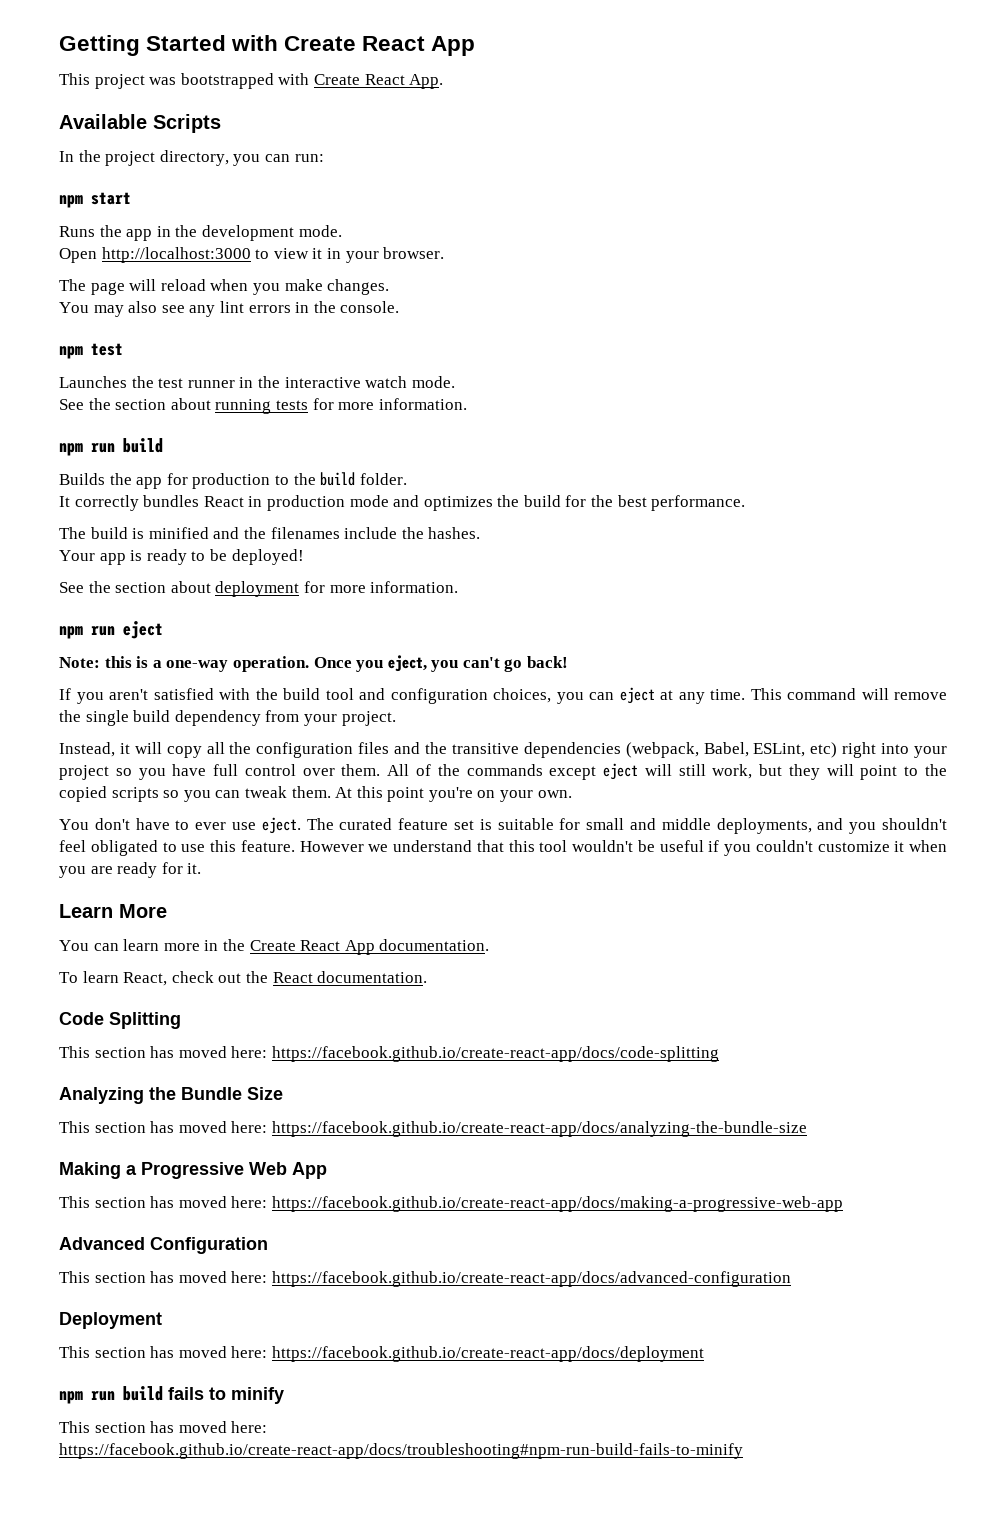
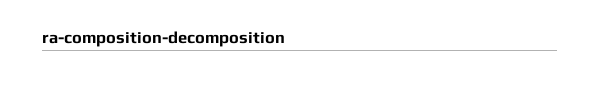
[59,35,476,56] [59,73,444,89] [59,114,221,133] [59,150,324,166] [59,192,131,208] [59,225,342,241] [59,247,445,263] [59,279,390,295] [59,301,400,317] [59,343,123,359] [59,376,455,388] [59,398,467,414] [59,438,163,456] [59,472,407,489] [59,495,746,511] [59,527,481,539] [59,549,304,565] [59,581,459,597] [59,621,163,639] [59,655,569,672] [59,687,947,704] [59,710,396,726] [59,742,948,758] [59,763,947,780] [59,786,572,802] [59,817,947,834] [59,840,947,856] [59,862,202,878] [59,904,167,918] [59,939,490,955] [59,971,428,986] [59,1012,181,1029] [59,1046,719,1062] [59,1087,283,1104] [59,1121,807,1137] [59,1162,327,1179] [59,1196,843,1212] [59,1237,268,1254] [59,1271,791,1287] [59,1312,162,1329] [59,1346,704,1362] [59,1386,284,1404] [59,1421,268,1433] [59,1443,743,1459] Getting Started with Create React App // This project was bootstrapped with Create React App. // Available Scripts // In the project directory, you can run: // npm start // Runs the app in the development mode. // Open http://localhost:3000 to view it in your browser. // The page will reload when you make changes. // You may also see any lint errors in the console. // npm test // Launches the test runner in the interactive watch mode. // See the section about running tests for more information. // npm run build // Builds the app for production to the build folder. // It correctly bundles React in production mode and optimizes the build for the best performance. // The build is minified and the filenames include the hashes. // Your app is ready to be deployed! // See the section about deployment for more information. // npm run eject // Note: this is a one-way operation. Once you eject, you can't go back! // If you aren't satisfied with the build tool and configuration choices, you can eject at any time. This command will remove the single build dependency from your project. // Instead, it will copy all the configuration files and the transitive dependencies (webpack, Babel, ESLint, etc) right into your project so you have full control over them. All of the commands except eject will still work, but they will point to the copied scripts so you can tweak them. At this point you're on your own. // You don't have to ever use eject. The curated feature set is suitable for small and middle deployments, and you shouldn't feel obligated to use this feature. However we understand that this tool wouldn't be useful if you couldn't customize it when you are ready for it. // Learn More // You can learn more in the Create React App documentation. // To learn React, check out the React documentation. // Code Splitting // This section has moved here: https://facebook.github.io/create-react-app/docs/code-splitting // Analyzing the Bundle Size // This section has moved here: https://facebook.github.io/create-react-app/docs/analyzing-the-bundle-size // Making a Progressive Web App // This section has moved here: https://facebook.github.io/create-react-app/docs/making-a-progressive-web-app // Advanced Configuration // This section has moved here: https://facebook.github.io/create-react-app/docs/advanced-configuration // Deployment // This section has moved here: https://facebook.github.io/create-react-app/docs/deployment // npm run build fails to minify // This section has moved here: https://facebook.github.io/create-react-app/docs/troubleshooting#npm-run-build-fails-to-minify -> [42,31,285,47] ra-composition-decomposition

